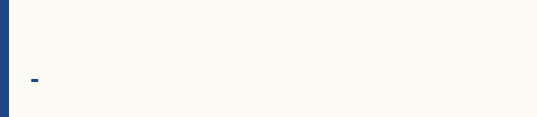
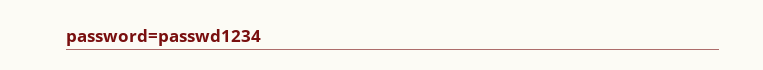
[30,78,39,87] - -> [66,29,261,46] password=passwd1234

